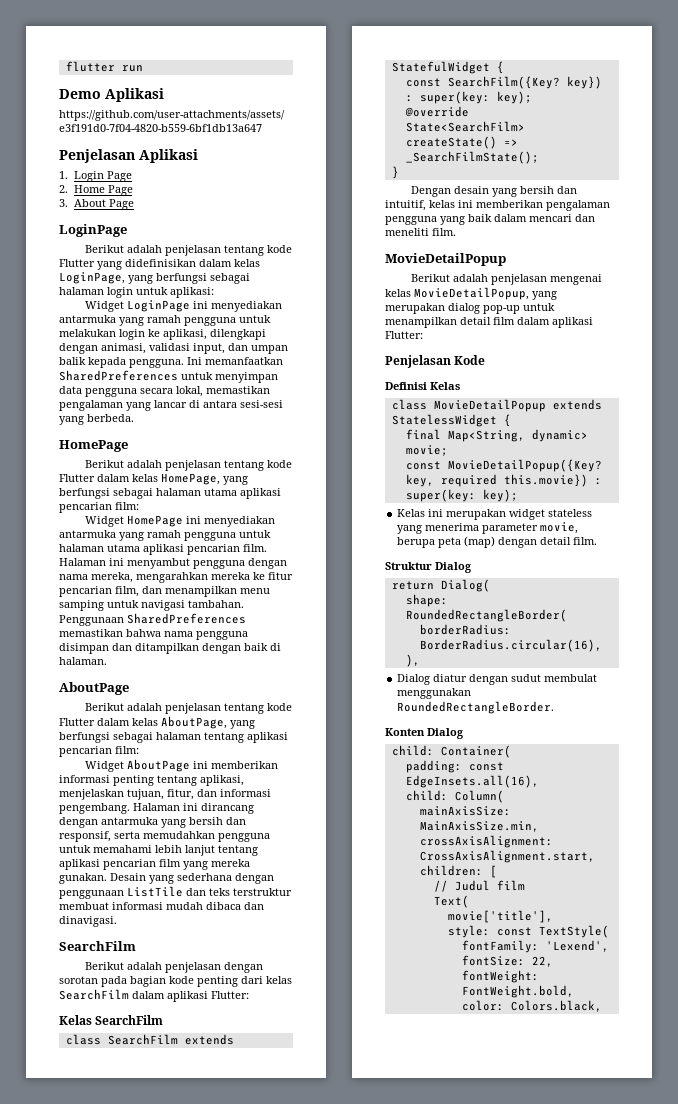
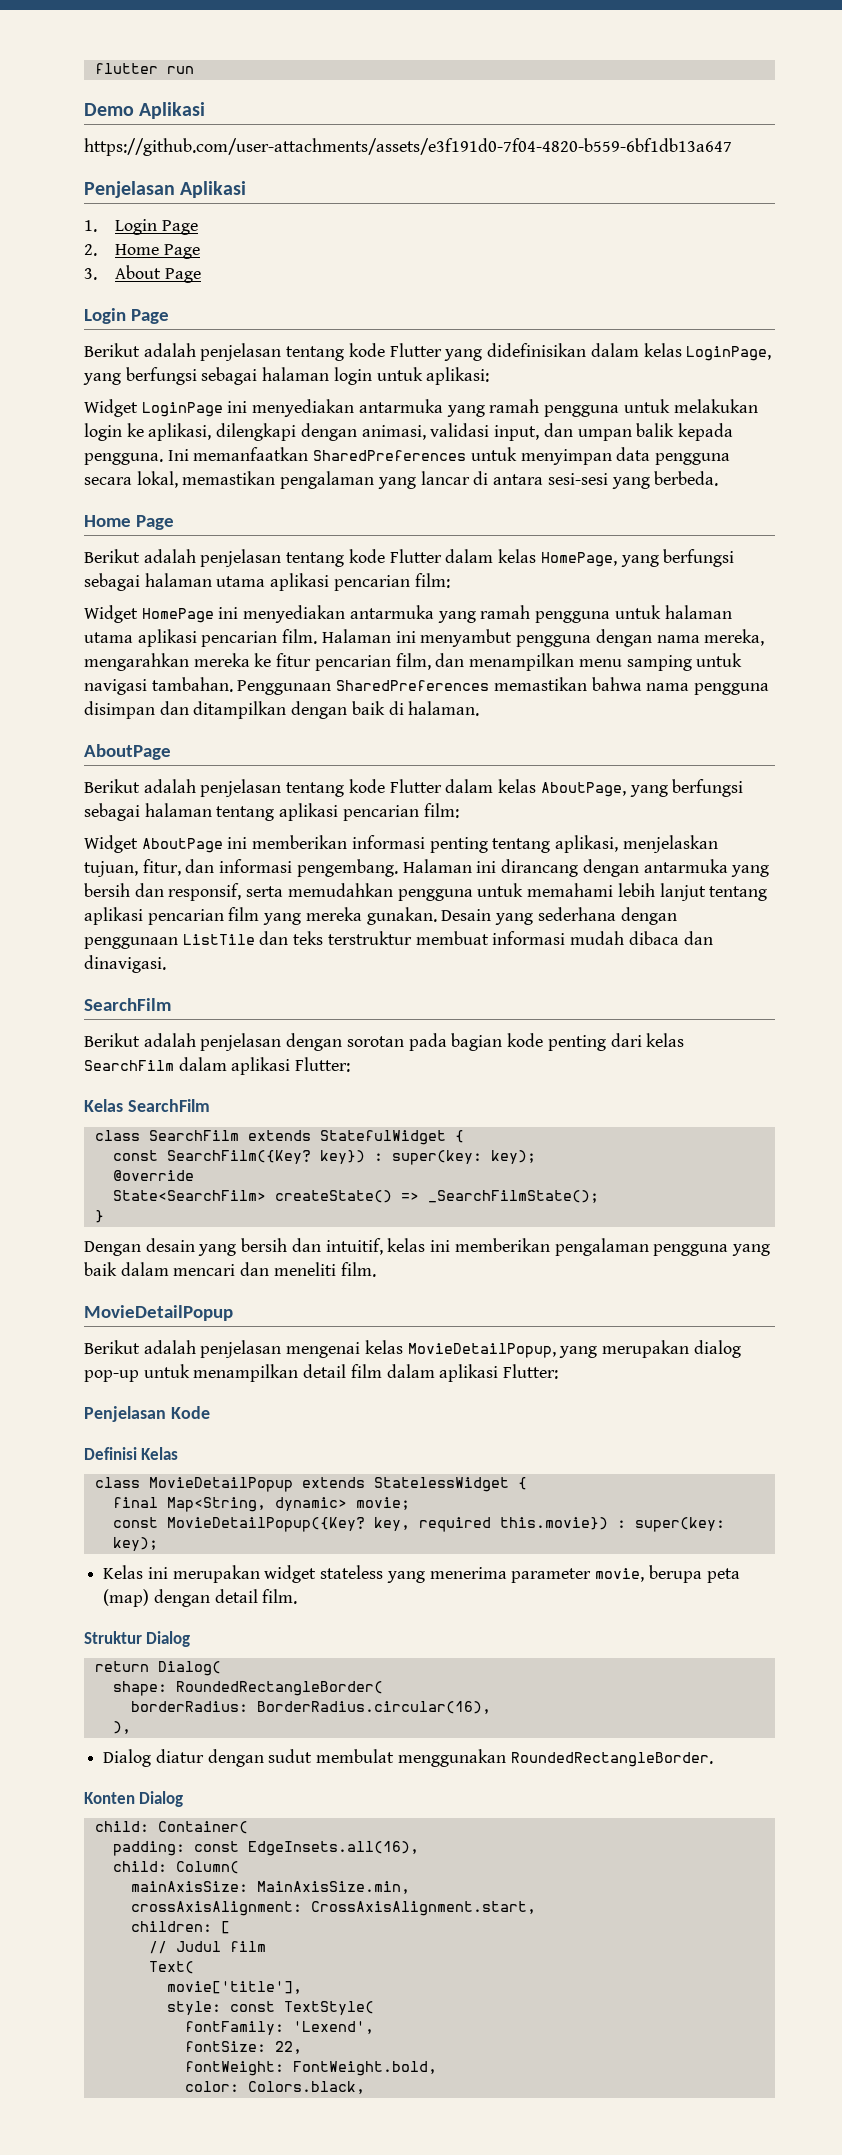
[59,224,127,237] LoginPage -> [84,308,169,324] Login Page
[59,440,128,452] HomePage -> [84,515,174,530] Home Page

